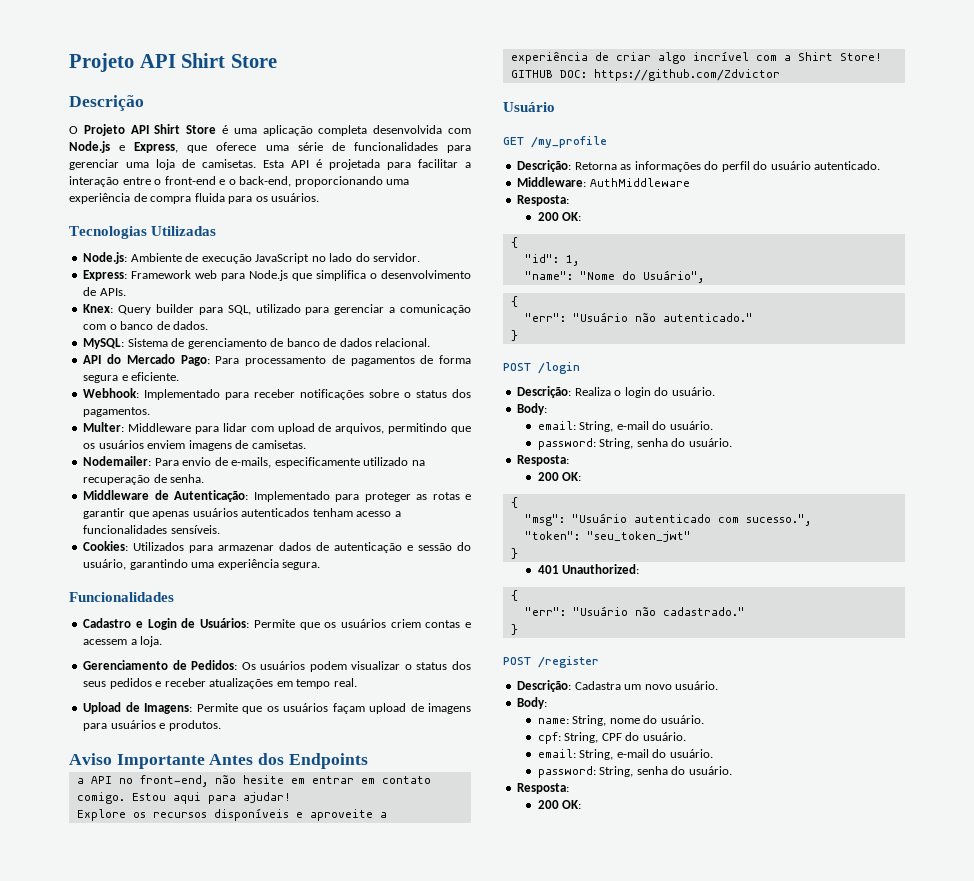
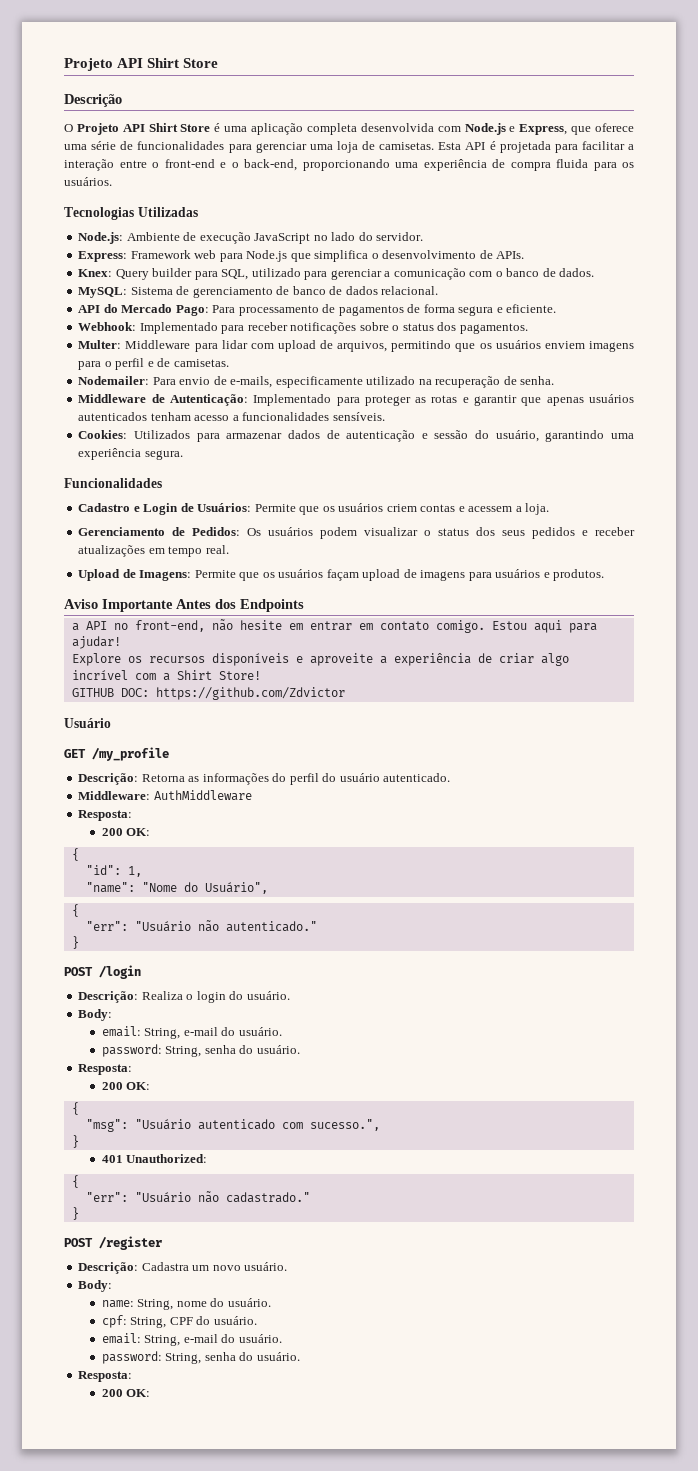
(232, 445) none -> [78,358,154,370] para o perfil e
[524,531,691,542] // "token": "seu_token_jwt" -> (380, 1125) none

